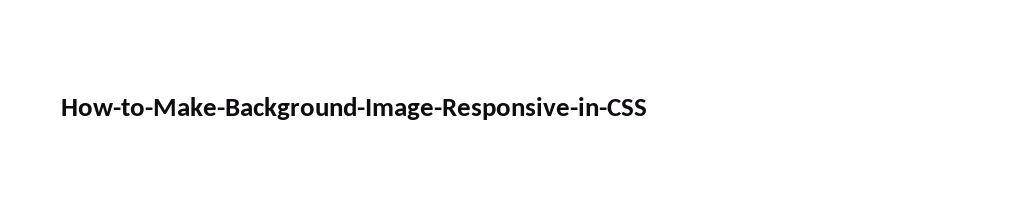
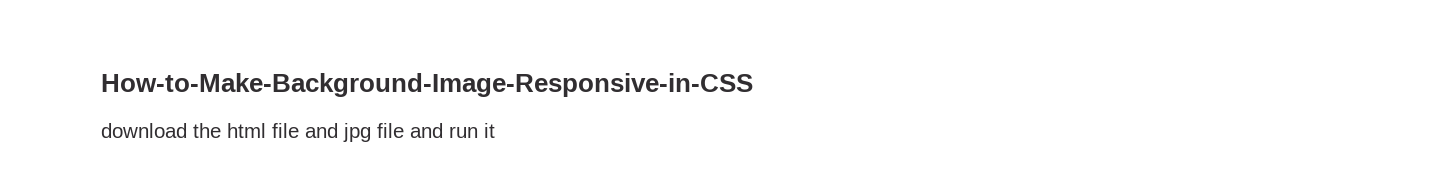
(647, 108) none -> [101,123,495,142] // download the html file and jpg file and run it

